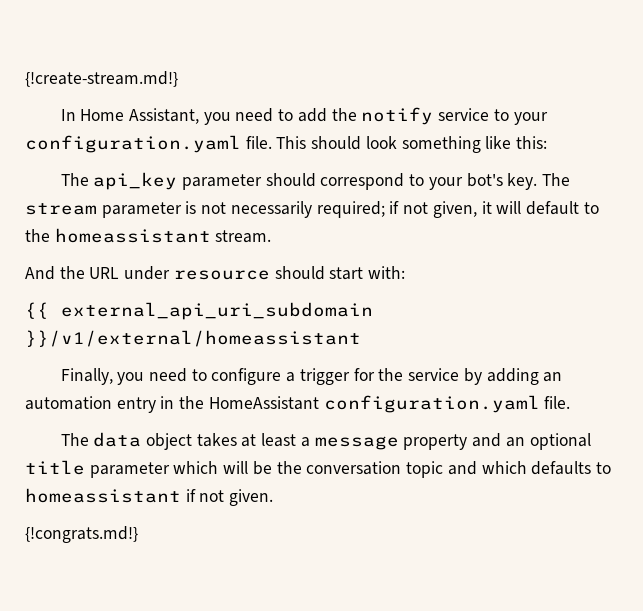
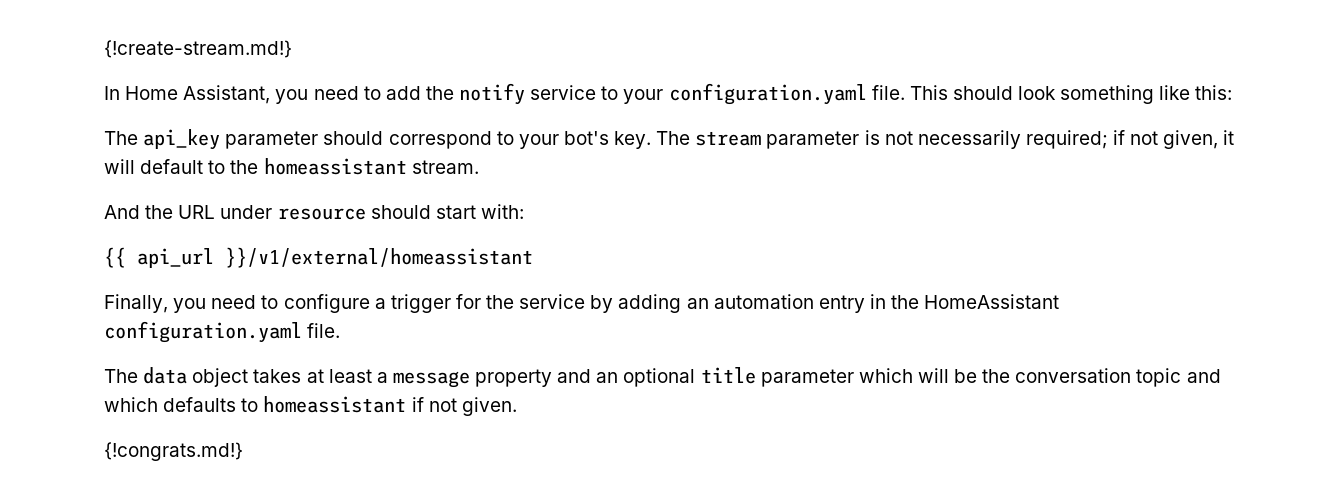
[61,302,373,320] external_api_uri_subdomain -> [137,248,214,268] api_url

